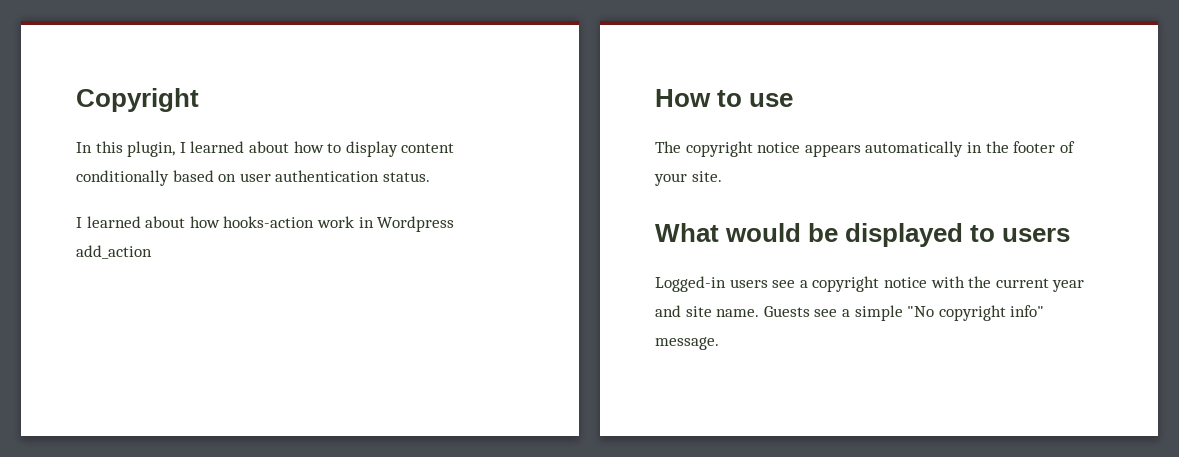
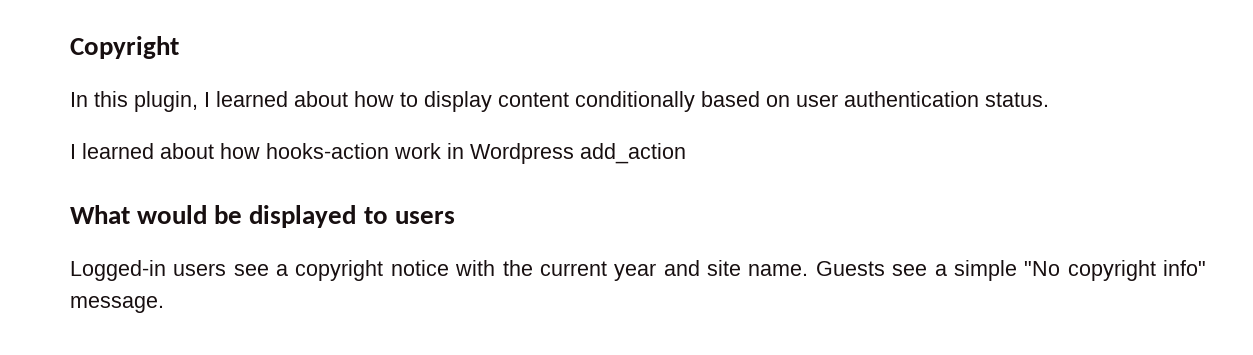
[655,89,794,107] [655,141,1075,157] [654,171,722,186] // How to use // The copyright notice appears automatically in the footer of your site. -> (686, 153) none

